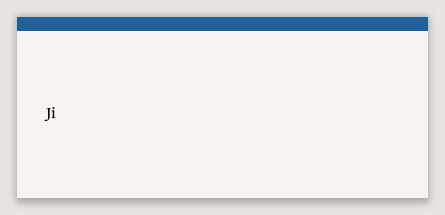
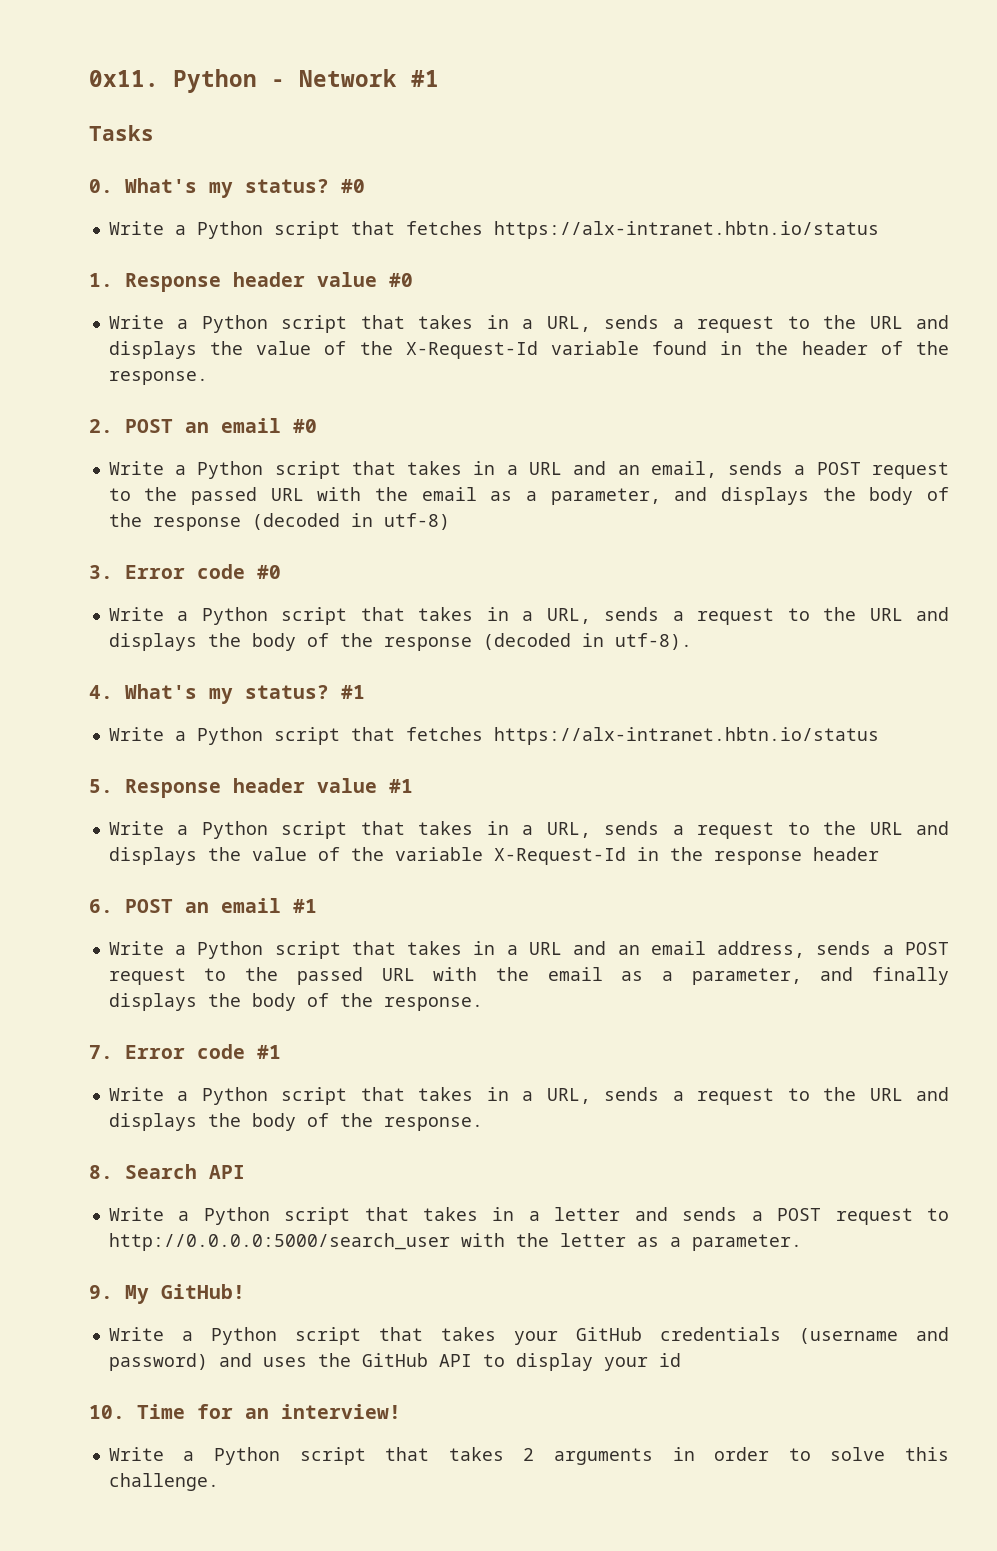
[44,107,56,121] Ji -> [89,69,439,93] [89,125,154,141] [89,178,365,198] [108,221,879,239] [89,272,413,292] [108,315,950,333] [108,341,950,359] [108,371,208,385] [89,418,317,433] [108,461,949,479] [108,487,949,505] [108,513,450,531] [89,564,281,579] [108,607,950,625] [108,633,692,651] [89,684,365,704] [108,727,879,745] [89,778,413,798] [108,821,950,839] [108,847,879,865] [89,898,317,913] [108,941,949,959] [108,967,950,985] [108,993,483,1011] [89,1044,281,1059] [108,1087,950,1105] [108,1113,483,1131] [89,1164,245,1179] [108,1207,950,1225] [108,1233,802,1251] [89,1284,245,1304] [108,1327,949,1345] [108,1353,681,1371] [89,1404,401,1419] [108,1447,950,1465] [108,1473,219,1491] 0x11. Python - Network #1 // Tasks // 0. What's my status? #0 // Write a Python script that fetches https://alx-intranet.hbtn.io/status // 1. Response header value #0 // Write a Python script that takes in a URL, sends a request to the URL and displays the value of the X-Request-Id variable found in the header of the response. // 2. POST an email #0 // Write a Python script that takes in a URL and an email, sends a POST request to the passed URL with the email as a parameter, and displays the body of the response (decoded in utf-8) // 3. Error code #0 // Write a Python script that takes in a URL, sends a request to the URL and displays the body of the response (decoded in utf-8). // 4. What's my status? #1 // Write a Python script that fetches https://alx-intranet.hbtn.io/status // 5. Response header value #1 // Write a Python script that takes in a URL, sends a request to the URL and displays the value of the variable X-Request-Id in the response header // 6. POST an email #1 // Write a Python script that takes in a URL and an email address, sends a POST request to the passed URL with the email as a parameter, and finally displays the body of the response. // 7. Error code #1 // Write a Python script that takes in a URL, sends a request to the URL and displays the body of the response. // 8. Search API // Write a Python script that takes in a letter and sends a POST request to http://0.0.0.0:5000/search_user with the letter as a parameter. // 9. My GitHub! // Write a Python script that takes your GitHub credentials (username and password) and uses the GitHub API to display your id // 10. Time for an interview! // Write a Python script that takes 2 arguments in order to solve this challenge.

